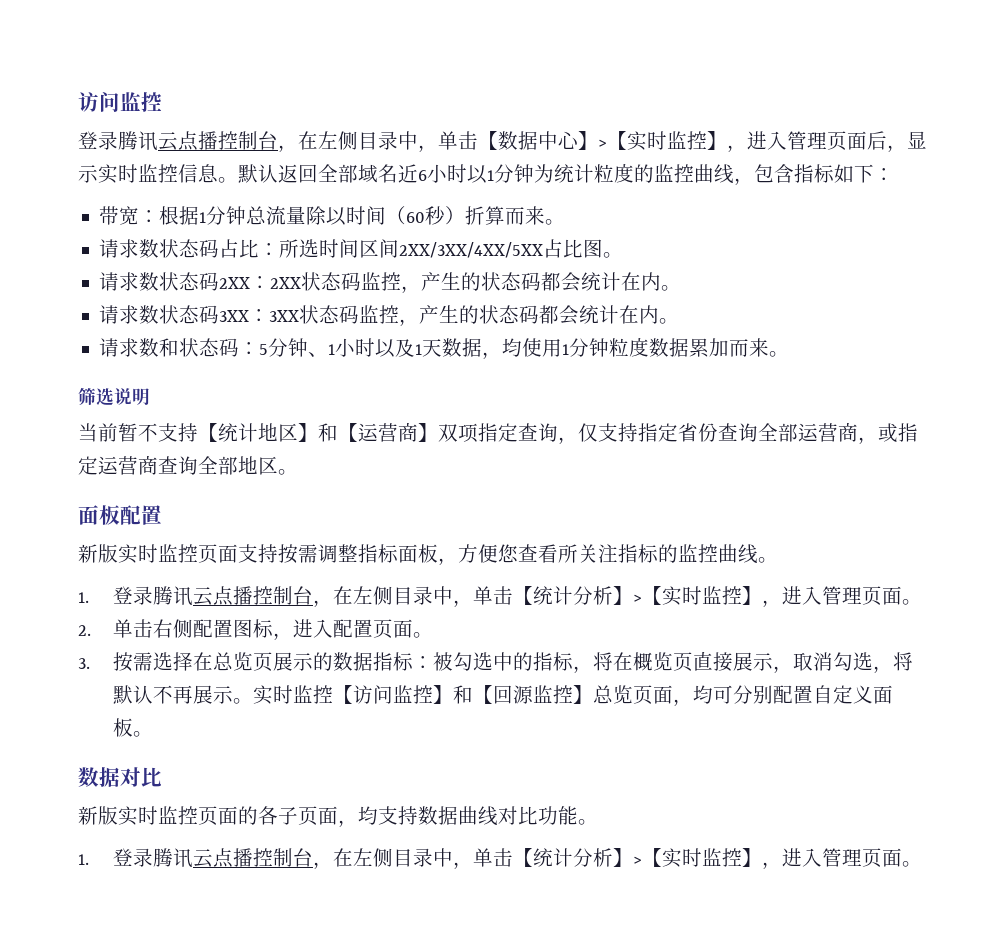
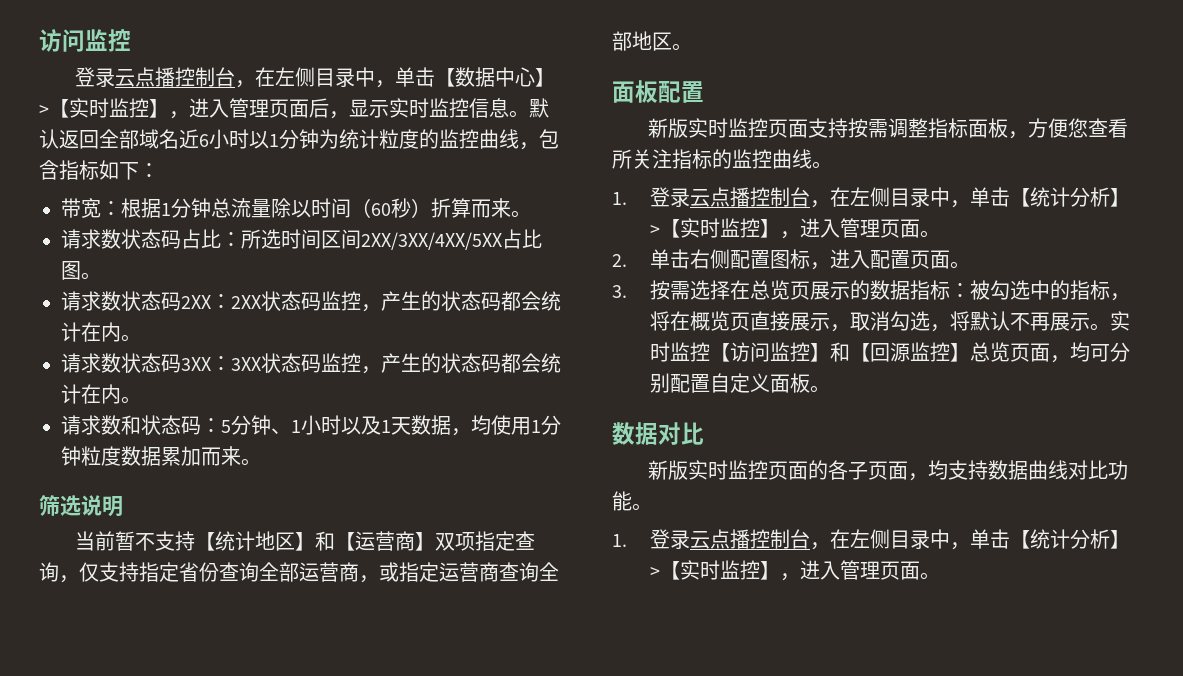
[118,131,158,151] 腾讯 -> (115, 77) none
[153,586,194,606] 腾讯 -> (690, 197) none
[153,848,194,868] 腾讯 -> (690, 539) none

